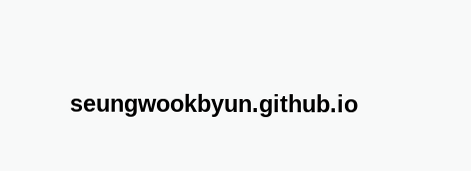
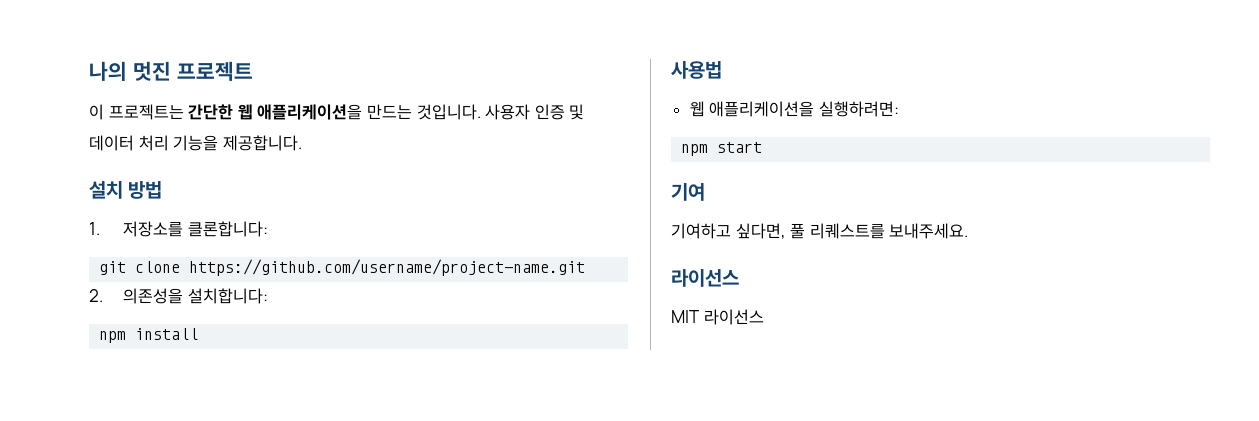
[69,93,358,118] seungwookbyun.github.io -> [89,61,253,81] [89,104,585,120] [89,135,302,151] [89,181,163,199] [89,221,268,237] [99,259,586,276] [89,288,268,304] [99,328,199,343] [671,61,722,79] [689,101,899,117] [681,142,763,156] [671,183,705,201] [671,223,969,239] [671,269,739,287] [671,309,764,325] 나의 멋진 프로젝트 // 이 프로젝트는 간단한 웹 애플리케이션을 만드는 것입니다. 사용자 인증 및 데이터 처리 기능을 제공합니다. // 설치 방법 // 1. 저장소를 클론합니다: // git clone https://github.com/username/project-name.git // 2. 의존성을 설치합니다: // npm install // 사용법 // 웹 애플리케이션을 실행하려면: // npm start // 기여 // 기여하고 싶다면, 풀 리퀘스트를 보내주세요. // 라이선스 // MIT 라이선스

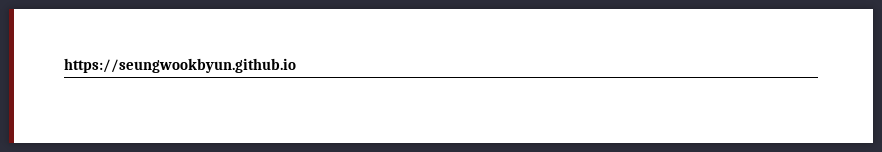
[89,61,253,81] [89,104,585,120] [89,135,302,151] [89,181,163,199] [89,221,268,237] [99,259,586,276] [89,288,268,304] [99,328,199,343] [671,61,722,79] [689,101,899,117] [681,142,763,156] [671,183,705,201] [671,223,969,239] [671,269,739,287] [671,309,764,325] 나의 멋진 프로젝트 // 이 프로젝트는 간단한 웹 애플리케이션을 만드는 것입니다. 사용자 인증 및 데이터 처리 기능을 제공합니다. // 설치 방법 // 1. 저장소를 클론합니다: // git clone https://github.com/username/project-name.git // 2. 의존성을 설치합니다: // npm install // 사용법 // 웹 애플리케이션을 실행하려면: // npm start // 기여 // 기여하고 싶다면, 풀 리퀘스트를 보내주세요. // 라이선스 // MIT 라이선스 -> [64,58,296,73] https://seungwookbyun.github.io

